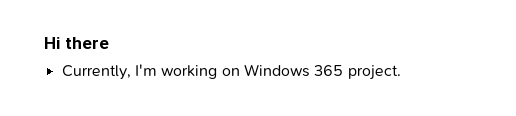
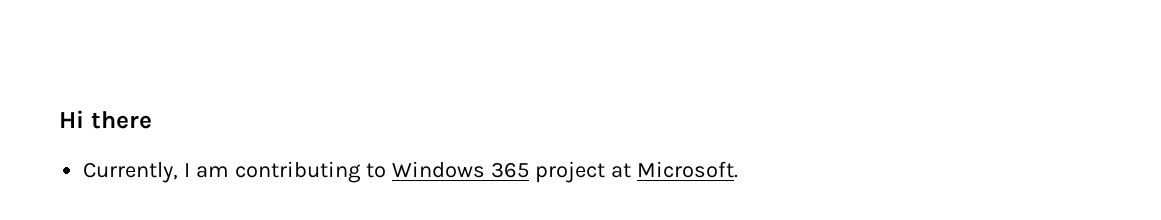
[134,64,401,80] I'm working on Windows 365 project. -> [184,161,738,183] I am contributing to Windows 365 project at Microsoft.

